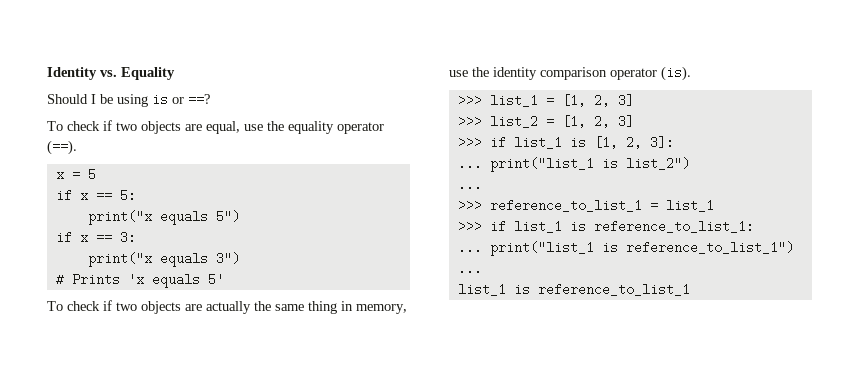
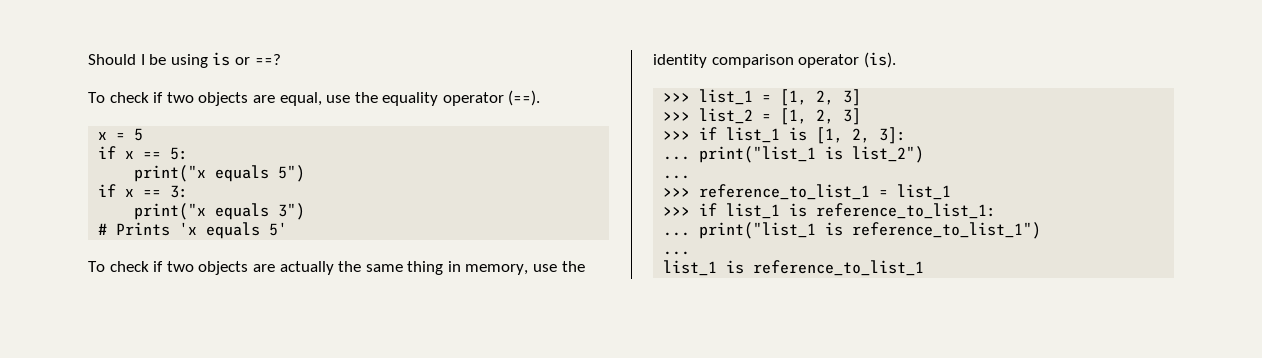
[47,67,175,80] Identity vs. Equality // -> (88, 59) none

